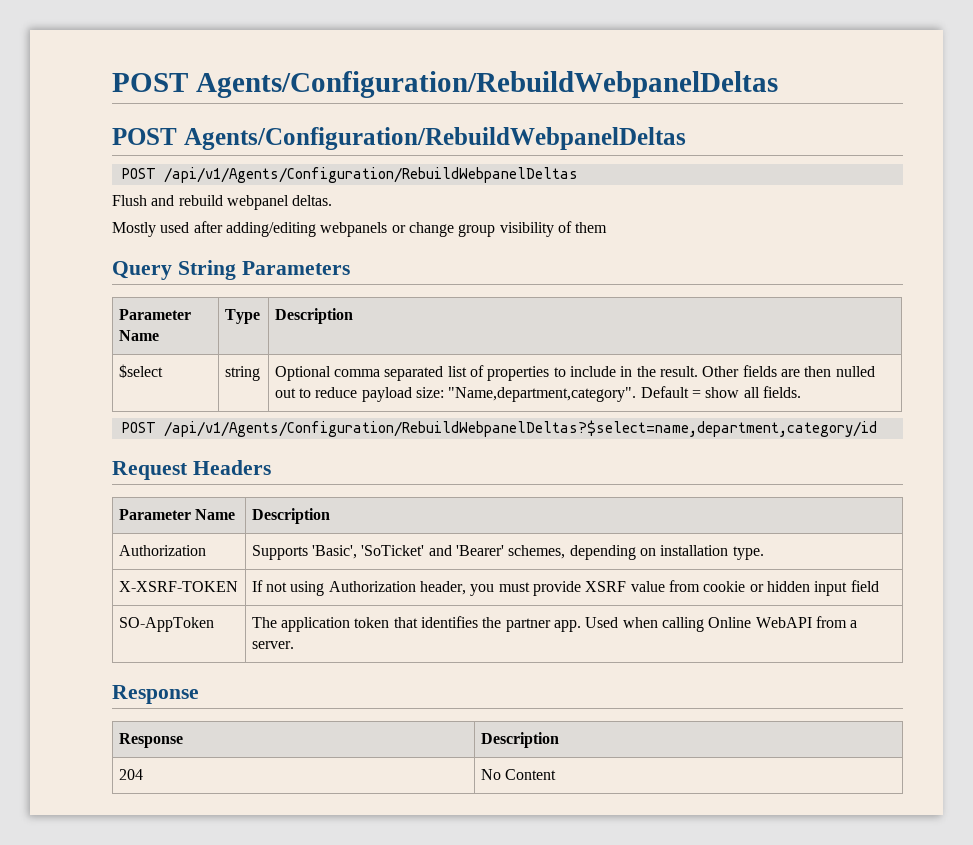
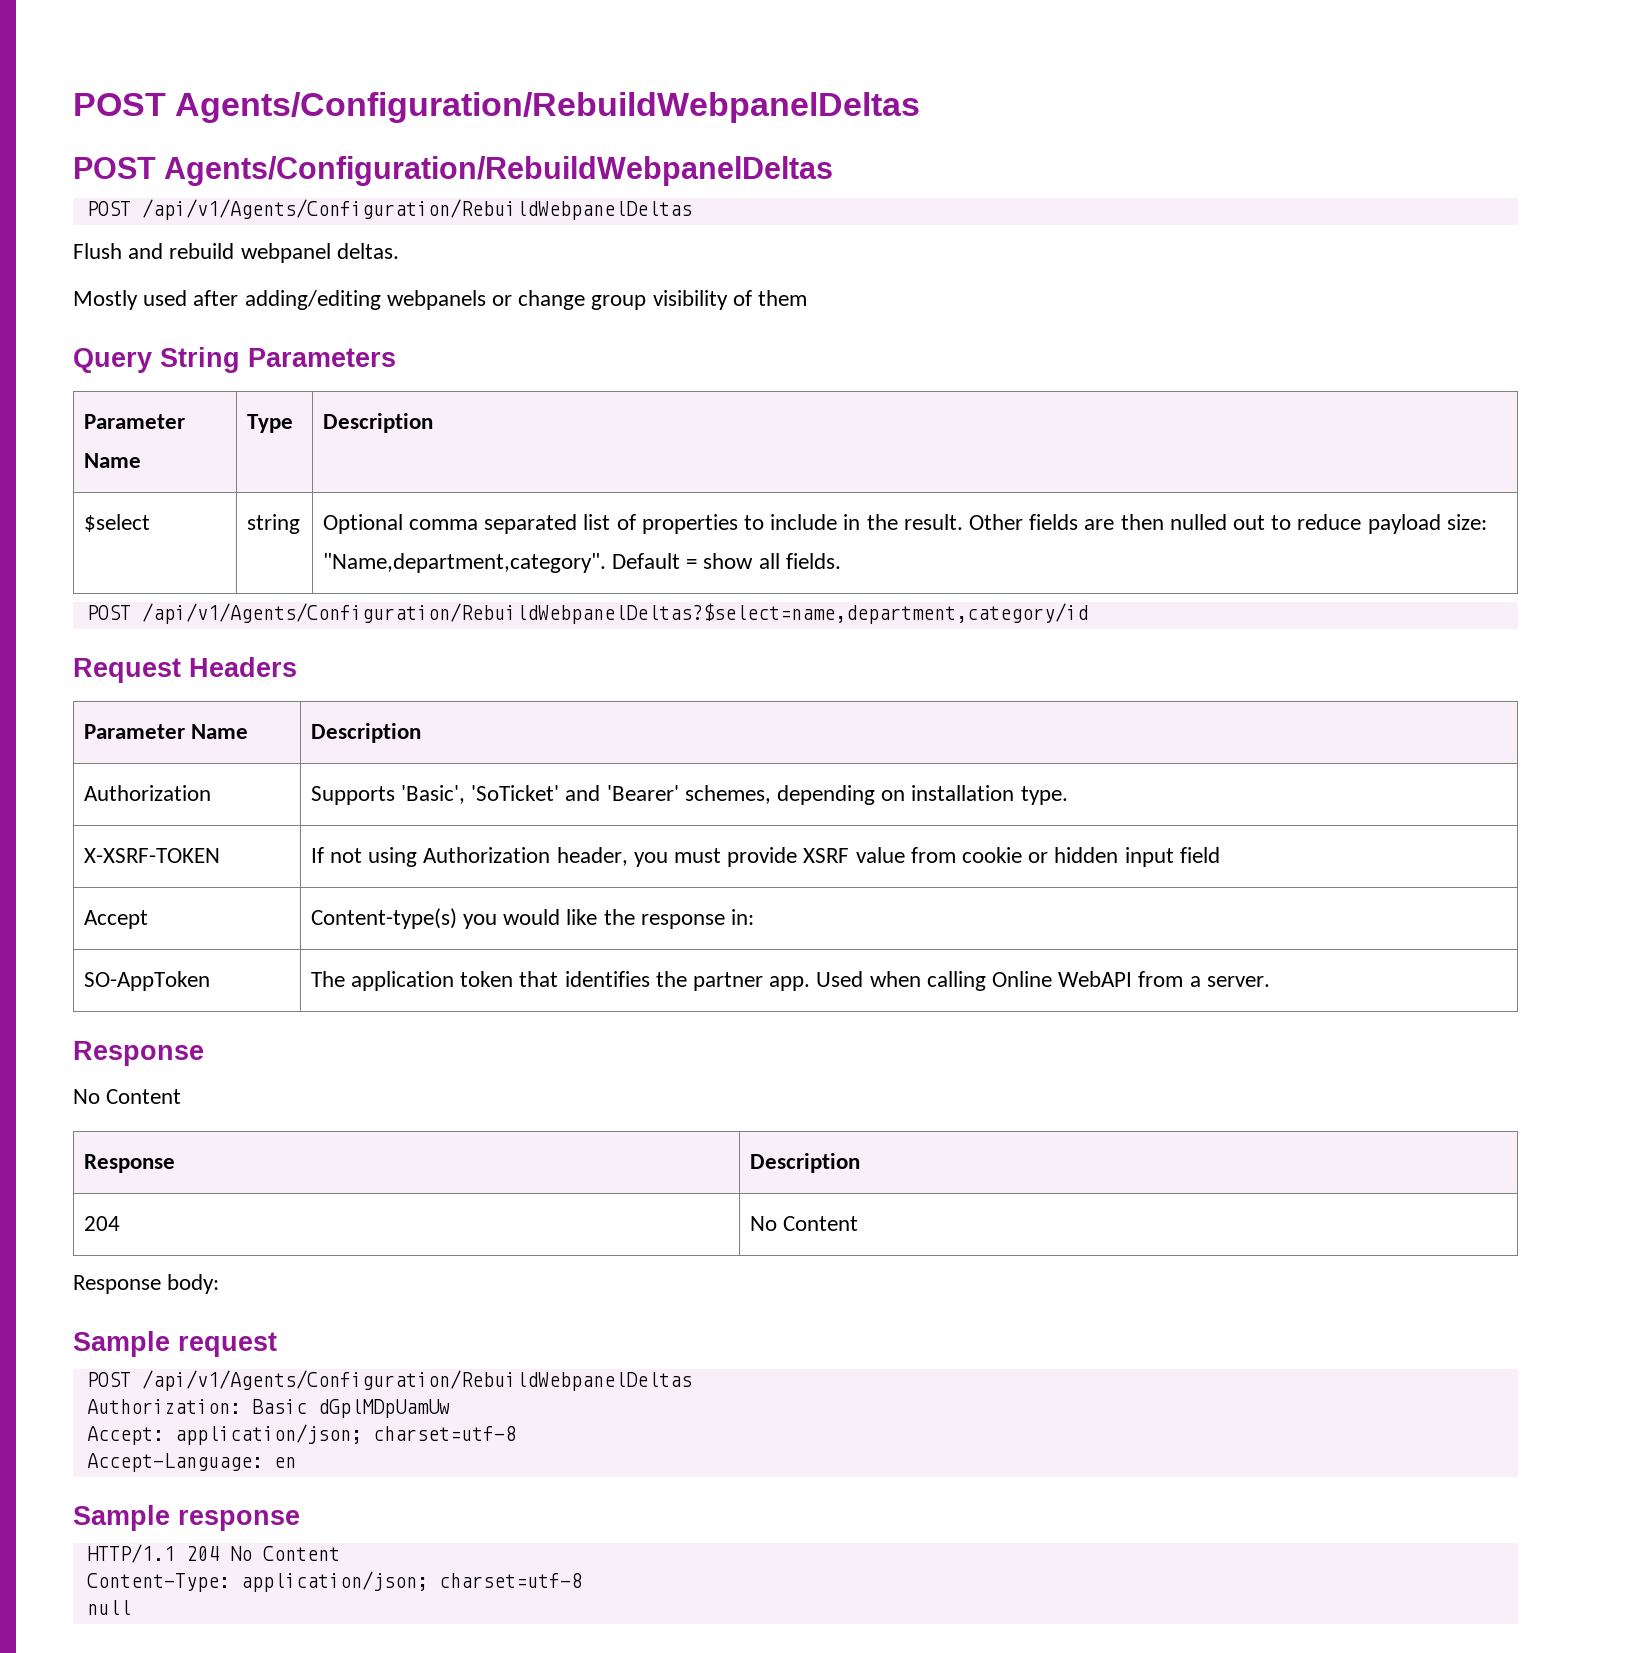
(879, 586) none -> [83,910,148,929] [310,908,754,929] // Accept | Content-type(s) you would like the response in:
(199, 694) none -> [73,1089,182,1104] // No Content
(557, 774) none -> [73,1274,220,1294] [73,1331,277,1357] [86,1370,692,1391] [86,1399,450,1418] [86,1424,516,1445] [86,1453,296,1472] [73,1505,300,1531] [86,1544,340,1563] [86,1571,582,1592] [86,1600,131,1615] // Response body: // Sample request // POST /api/v1/Agents/Configuration/RebuildWebpanelDeltas // Authorization: Basic dGplMDpUamUw // Accept: application/json; charset=utf-8 // Accept-Language: en // Sample response // HTTP/1.1 204 No Content // Content-Type: application/json; charset=utf-8 // null

